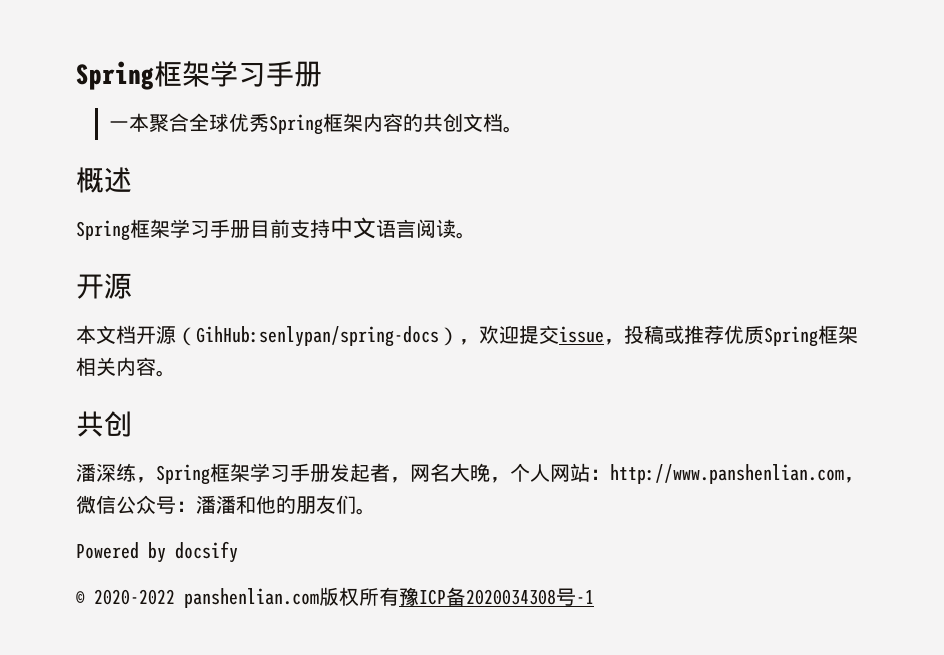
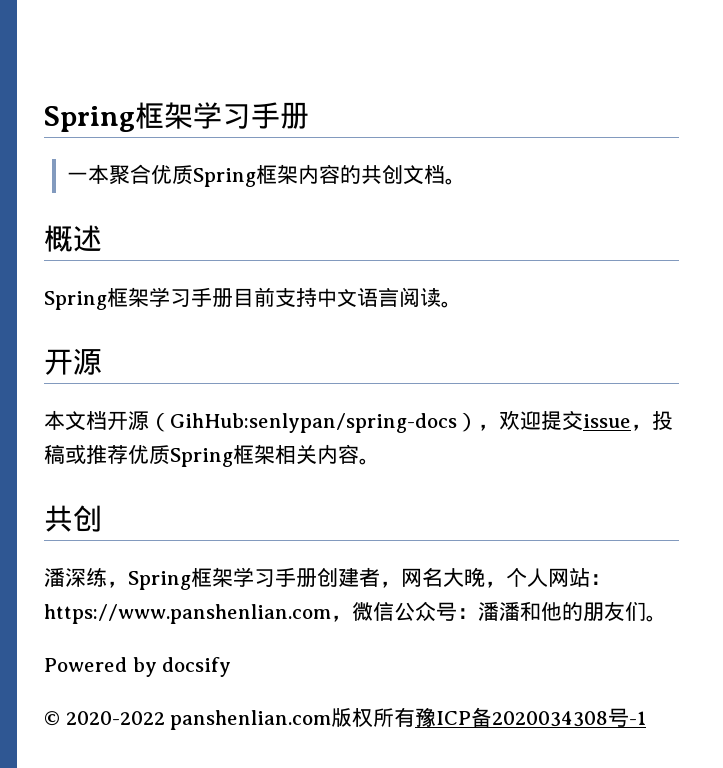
[188,113,269,132] 全球优秀 -> [150,165,193,185] 优质
[330,463,370,482] 发起 -> [317,567,359,587] 创建
[610,464,844,484] http://www.panshenlian.com -> [44,604,331,624] https://www.panshenlian.com

